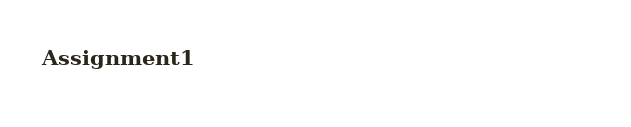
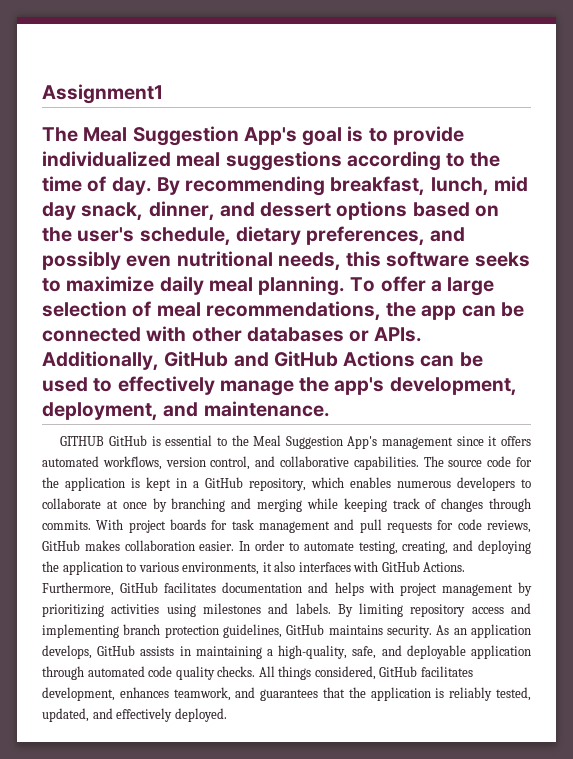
(195, 59) none -> [42,126,464,146] [42,151,501,171] [42,176,528,196] [42,201,499,221] [42,226,466,246] [42,251,530,271] [42,276,495,296] [42,301,524,321] [42,326,423,342] [42,351,483,371] [42,376,517,396] [42,401,330,421] [60,435,531,449] [42,456,532,470] [42,477,531,491] [42,498,531,512] [42,519,531,533] [42,540,531,554] [42,561,466,575] [42,582,532,596] [42,603,532,617] [42,624,531,638] [42,645,531,659] [42,666,473,680] [42,687,532,701] [42,708,227,722] // The Meal Suggestion App's goal is to provide individualized meal suggestions according to the time of day. By recommending breakfast, lunch, mid day snack, dinner, and dessert options based on the user's schedule, dietary preferences, and possibly even nutritional needs, this software seeks to maximize daily meal planning. To offer a large selection of meal recommendations, the app can be connected with other databases or APIs. Additionally, GitHub and GitHub Actions can be used to effectively manage the app's development, deployment, and maintenance. // GITHUB GitHub is essential to the Meal Suggestion App's management since it offers automated workflows, version control, and collaborative capabilities. The source code for the application is kept in a GitHub repository, which enables numerous developers to collaborate at once by branching and merging while keeping track of changes through commits. With project boards for task management and pull requests for code reviews, GitHub makes collaboration easier. In order to automate testing, creating, and deploying the application to various environments, it also interfaces with GitHub Actions. Furthermore, GitHub facilitates documentation and helps with project management by prioritizing activities using milestones and labels. By limiting repository access and implementing branch protection guidelines, GitHub maintains security. As an application develops, GitHub assists in maintaining a high-quality, safe, and deployable application through automated code quality checks. All things considered, GitHub facilitates development, enhances teamwork, and guarantees that the application is reliably tested, updated, and effectively deployed.

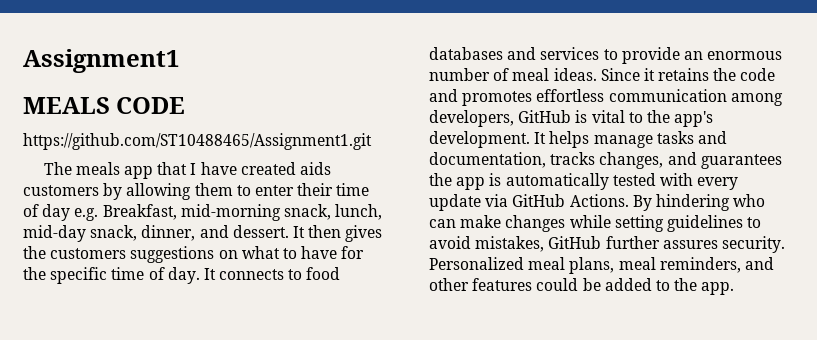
[42,126,464,146] [42,151,501,171] [42,176,528,196] [42,201,499,221] [42,226,466,246] [42,251,530,271] [42,276,495,296] [42,301,524,321] [42,326,423,342] [42,351,483,371] [42,376,517,396] [42,401,330,421] [60,435,531,449] [42,456,532,470] [42,477,531,491] [42,498,531,512] [42,519,531,533] [42,540,531,554] [42,561,466,575] [42,582,532,596] [42,603,532,617] [42,624,531,638] [42,645,531,659] [42,666,473,680] [42,687,532,701] [42,708,227,722] The Meal Suggestion App's goal is to provide individualized meal suggestions according to the time of day. By recommending breakfast, lunch, mid day snack, dinner, and dessert options based on the user's schedule, dietary preferences, and possibly even nutritional needs, this software seeks to maximize daily meal planning. To offer a large selection of meal recommendations, the app can be connected with other databases or APIs. Additionally, GitHub and GitHub Actions can be used to effectively manage the app's development, deployment, and maintenance. // GITHUB GitHub is essential to the Meal Suggestion App's management since it offers automated workflows, version control, and collaborative capabilities. The source code for the application is kept in a GitHub repository, which enables numerous developers to collaborate at once by branching and merging while keeping track of changes through commits. With project boards for task management and pull requests for code reviews, GitHub makes collaboration easier. In order to automate testing, creating, and deploying the application to various environments, it also interfaces with GitHub Actions. Furthermore, GitHub facilitates documentation and helps with project management by prioritizing activities using milestones and labels. By limiting repository access and implementing branch protection guidelines, GitHub maintains security. As an application develops, GitHub assists in maintaining a high-quality, safe, and deployable application through automated code quality checks. All things considered, GitHub facilitates development, enhances teamwork, and guarantees that the application is reliably tested, updated, and effectively deployed. -> [23,97,186,114] [23,133,372,150] [43,162,331,179] [23,183,370,200] [23,204,383,221] [23,225,383,242] [23,246,365,263] [23,267,341,284] [429,47,783,64] [429,68,776,81] [429,89,783,106] [429,110,714,127] [429,131,727,148] [429,152,782,169] [429,173,739,190] [429,194,766,211] [429,215,762,232] [429,236,785,253] [429,257,774,274] [429,278,735,295] MEALS CODE // https://github.com/ST10488465/Assignment1.git // The meals app that I have created aids customers by allowing them to enter their time of day e.g. Breakfast, mid-morning snack, lunch, mid-day snack, dinner, and dessert. It then gives the customers suggestions on what to have for the specific time of day. It connects to food databases and services to provide an enormous number of meal ideas. Since it retains the code and promotes effortless communication among developers, GitHub is vital to the app's development. It helps manage tasks and documentation, tracks changes, and guarantees the app is automatically tested with every update via GitHub Actions. By hindering who can make changes while setting guidelines to avoid mistakes, GitHub further assures security. Personalized meal plans, meal reminders, and other features could be added to the app.

